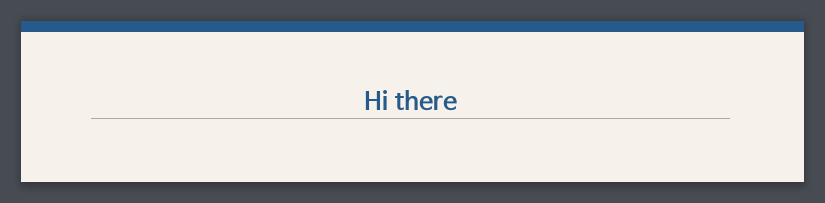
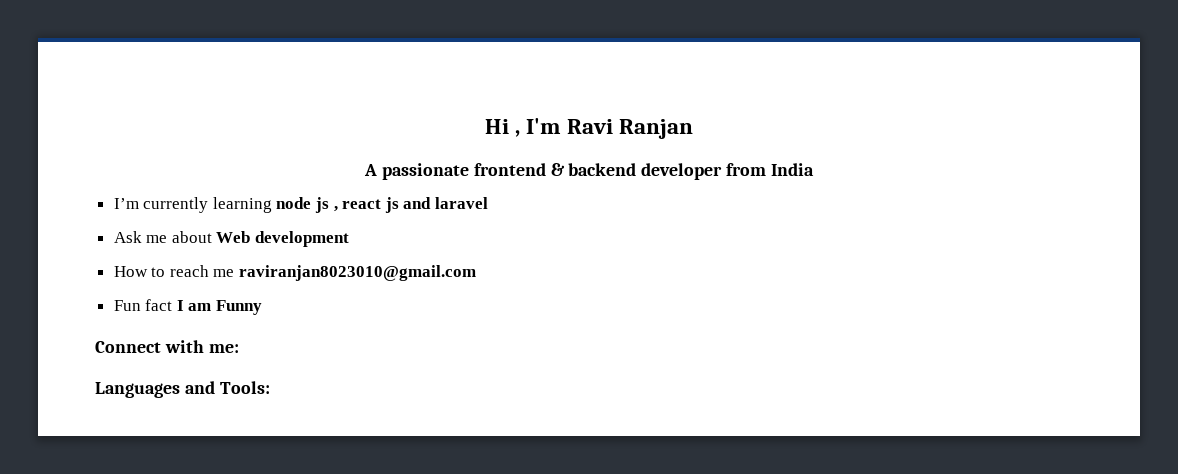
[394,90,457,111] there -> [514,118,694,139] [363,163,815,180] [113,197,489,213] [113,231,350,247] [113,265,477,281] [113,299,263,315] [95,340,239,353] [95,381,270,398] , I'm Ravi Ranjan // A passionate frontend & backend developer from India // I’m currently learning node js , react js and laravel // Ask me about Web development // How to reach me raviranjan8023010@gmail.com // Fun fact I am Funny // Connect with me: // Languages and Tools:

